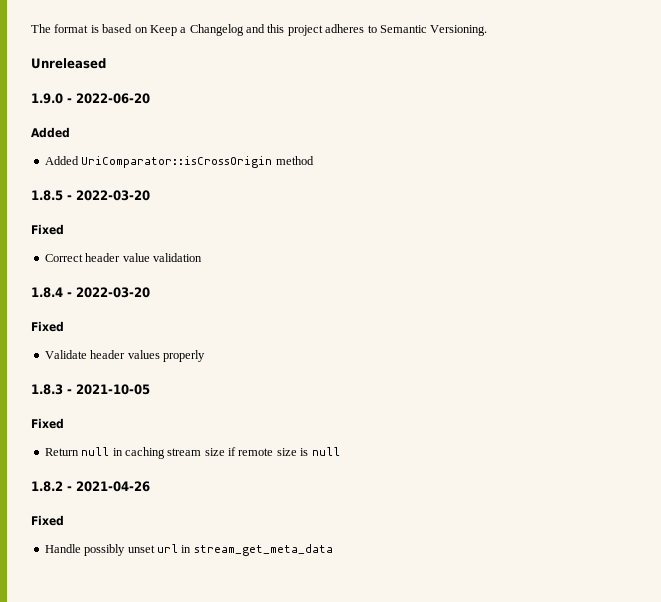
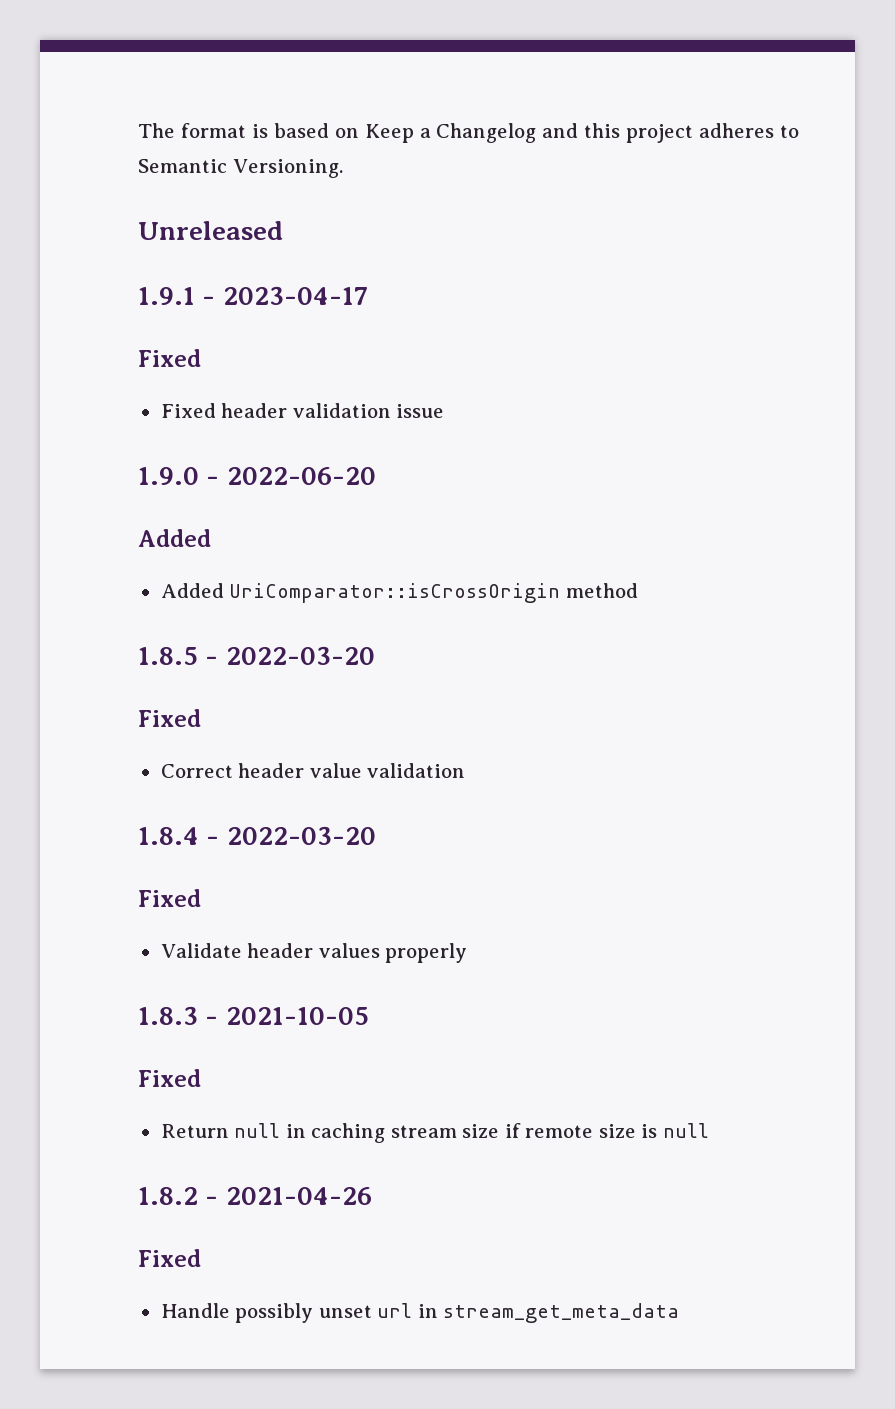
(106, 63) none -> [138,286,368,305] [138,349,201,367] [160,403,445,418] // 1.9.1 - 2023-04-17 // Fixed // Fixed header validation issue

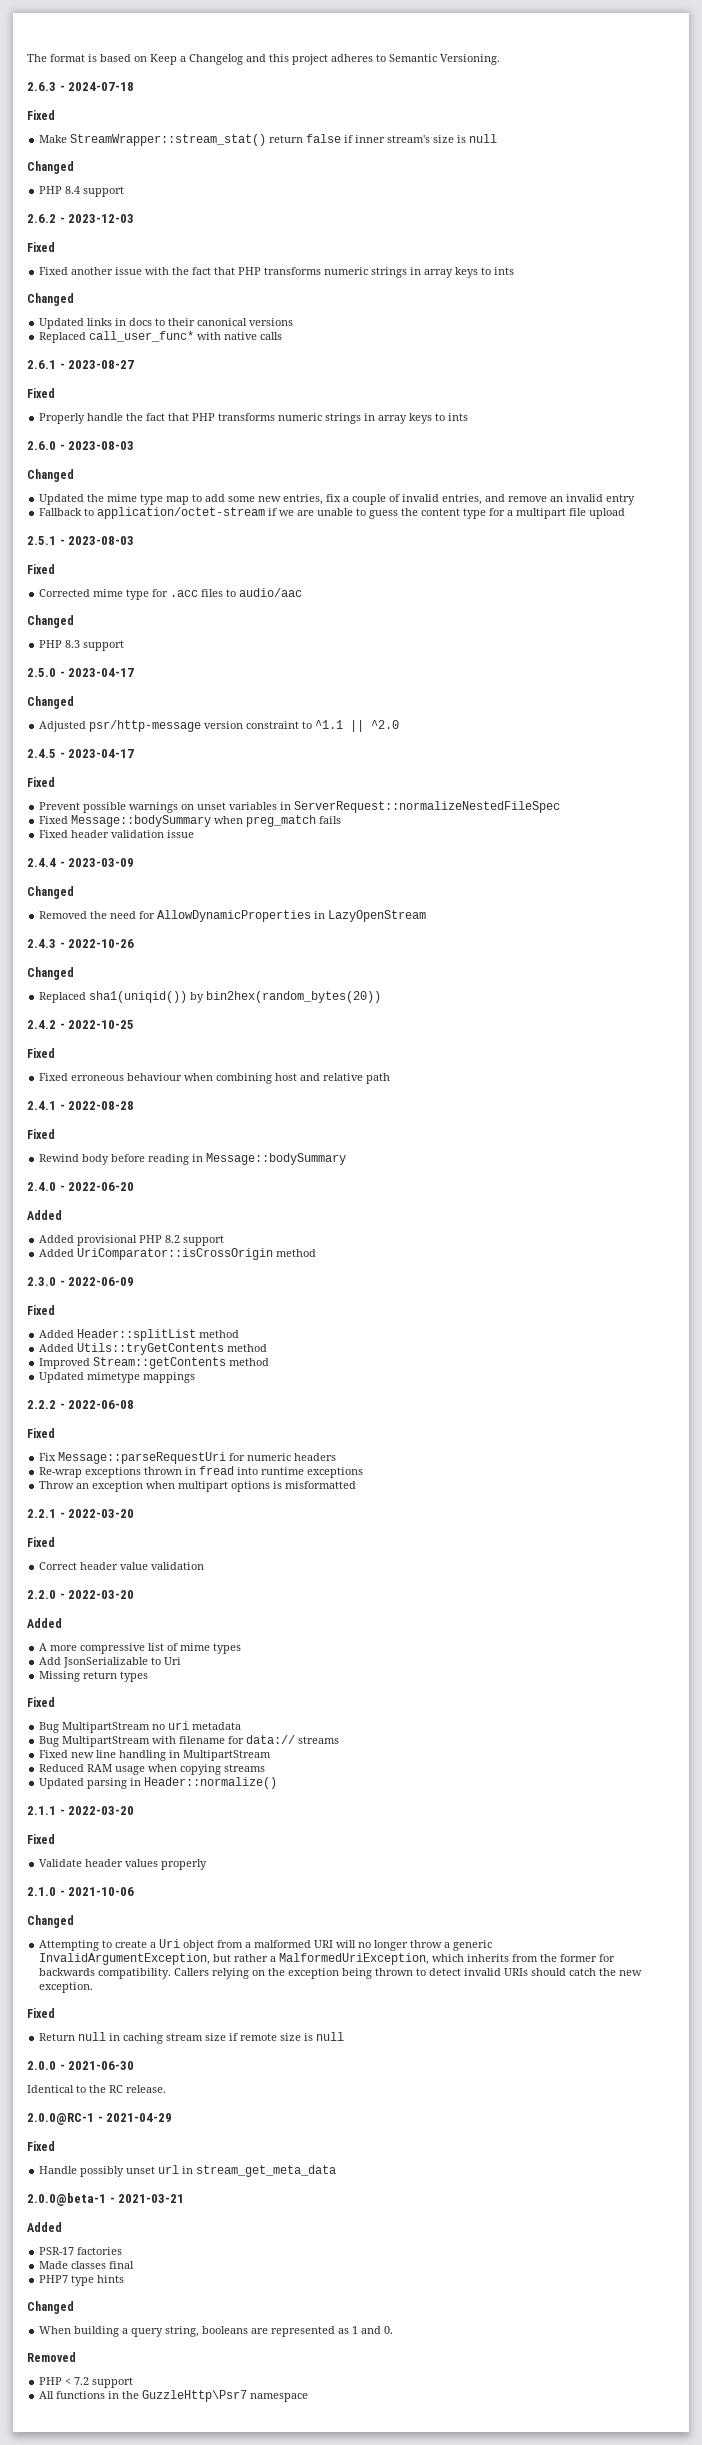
[138,221,283,240] [138,286,368,305] [138,349,201,367] [160,403,445,418] [138,467,376,485] [138,529,211,547] [160,583,638,603] [138,647,198,665] Unreleased // 1.9.1 - 2023-04-17 // Fixed // Fixed header validation issue // 1.9.0 - 2022-06-20 // Added // Added UriComparator::isCrossOrigin method // 1.8.5 -> [27,82,135,91] [27,110,55,120] [39,134,498,146] [27,161,74,174] [39,186,125,197] [27,214,135,223] [27,242,55,252] [39,267,515,278] [27,293,74,306] [39,318,294,329] [39,331,283,343] [27,360,135,369] [27,388,55,398] [39,413,469,424] [27,441,135,450] [27,469,74,482] [39,494,636,505] [39,507,626,519] [27,536,135,545] [27,564,55,574] [39,588,303,600] [27,615,74,628] [39,640,125,651] [27,668,135,677] [27,696,74,709] [39,720,400,732] [27,749,135,758] [27,777,55,787] [39,801,561,813] [39,815,342,827] [39,830,195,838] [27,858,135,867] [27,886,74,899] [39,910,427,922] [27,939,135,948] [27,967,74,980] [39,991,382,1003] [27,1020,135,1029] [27,1048,55,1058] [39,1073,391,1084] [27,1101,135,1110] [27,1129,55,1139] [39,1153,347,1165] [27,1182,135,1191] [27,1210,62,1220] [39,1235,225,1246] [39,1248,317,1260] [27,1277,135,1286] [27,1305,55,1315] [39,1329,240,1341] [39,1343,268,1355] [39,1357,270,1369] [39,1372,196,1383] [27,1400,135,1409] [27,1428,55,1438] [39,1452,337,1464] [39,1466,364,1478] [39,1481,357,1492] [27,1509,56,1518] 2.6.3 - 2024-07-18 // Fixed // Make StreamWrapper::stream_stat() return false if inner stream's size is null // Changed // PHP 8.4 support // 2.6.2 - 2023-12-03 // Fixed // Fixed another issue with the fact that PHP transforms numeric strings in array keys to ints // Changed // Updated links in docs to their canonical versions // Replaced call_user_func* with native calls // 2.6.1 - 2023-08-27 // Fixed // Properly handle the fact that PHP transforms numeric strings in array keys to ints // 2.6.0 - 2023-08-03 // Changed // Updated the mime type map to add some new entries, fix a couple of invalid entries, and remove an invalid entry // Fallback to application/octet-stream if we are unable to guess the content type for a multipart file upload // 2.5.1 - 2023-08-03 // Fixed // Corrected mime type for .acc files to audio/aac // Changed // PHP 8.3 support // 2.5.0 - 2023-04-17 // Changed // Adjusted psr/http-message version constraint to ^1.1 || ^2.0 // 2.4.5 - 2023-04-17 // Fixed // Prevent possible warnings on unset variables in ServerRequest::normalizeNestedFileSpec // Fixed Message::bodySummary when preg_match fails // Fixed header validation issue // 2.4.4 - 2023-03-09 // Changed // Removed the need for AllowDynamicProperties in LazyOpenStream // 2.4.3 - 2022-10-26 // Changed // Replaced sha1(uniqid()) by bin2hex(random_bytes(20)) // 2.4.2 - 2022-10-25 // Fixed // Fixed erroneous behaviour when combining host and relative path // 2.4.1 - 2022-08-28 // Fixed // Rewind body before reading in Message::bodySummary // 2.4.0 - 2022-06-20 // Added // Added provisional PHP 8.2 support // Added UriComparator::isCrossOrigin method // 2.3.0 - 2022-06-09 // Fixed // Added Header::splitList method // Added Utils::tryGetContents method // Improved Stream::getContents method // Updated mimetype mappings // 2.2.2 - 2022-06-08 // Fixed // Fix Message::parseRequestUri for numeric headers // Re-wrap exceptions thrown in fread into runtime exceptions // Throw an exception when multipart options is misformatted // 2.2.1
[138,827,199,845] 1.8.4 -> [27,1590,135,1599] [27,1618,62,1628] [39,1643,242,1654] [39,1657,182,1668] [39,1671,149,1682] [27,1697,55,1707] [39,1721,242,1733] [39,1735,340,1747] [39,1750,272,1761] [39,1764,266,1775] [39,1777,278,1789] [27,1806,56,1815] 2.2.0 - 2022-03-20 // Added // A more compressive list of mime types // Add JsonSerializable to Uri // Missing return types // Fixed // Bug MultipartStream no uri metadata // Bug MultipartStream with filename for data:// streams // Fixed new line handling in MultipartStream // Reduced RAM usage when copying streams // Updated parsing in Header::normalize() // 2.1.1
[138,1006,369,1025] 1.8.3 - 2021-10-05 -> [27,1887,135,1896] [27,1915,74,1928] [39,1939,493,1951] [39,1953,616,1965] [39,1968,643,1979] [39,1982,94,1993] 2.1.0 - 2021-10-06 // Changed // Attempting to create a Uri object from a malformed URI will no longer throw a generic InvalidArgumentException, but rather a MalformedUriException, which inherits from the former for backwards compatibility. Callers relying on the exception being thrown to detect invalid URIs should catch the new exception.
[138,1187,372,1205] 1.8.2 - 2021-04-26 -> [27,2061,135,2070] [27,2085,166,2093] [27,2113,173,2125] 2.0.0 - 2021-06-30 // Identical to the RC release. // 2.0.0@RC-1 - 2021-04-29
(680, 1313) none -> [27,2193,185,2206] [27,2222,62,2232] [39,2247,123,2255] [39,2261,135,2269] [39,2275,125,2286] [27,2301,74,2314] [39,2326,394,2337] [27,2352,76,2362] [39,2377,134,2388] [39,2390,309,2402] // 2.0.0@beta-1 - 2021-03-21 // Added // PSR-17 factories // Made classes final // PHP7 type hints // Changed // When building a query string, booleans are represented as 1 and 0. // Removed // PHP < 7.2 support // All functions in the GuzzleHttp\Psr7 namespace

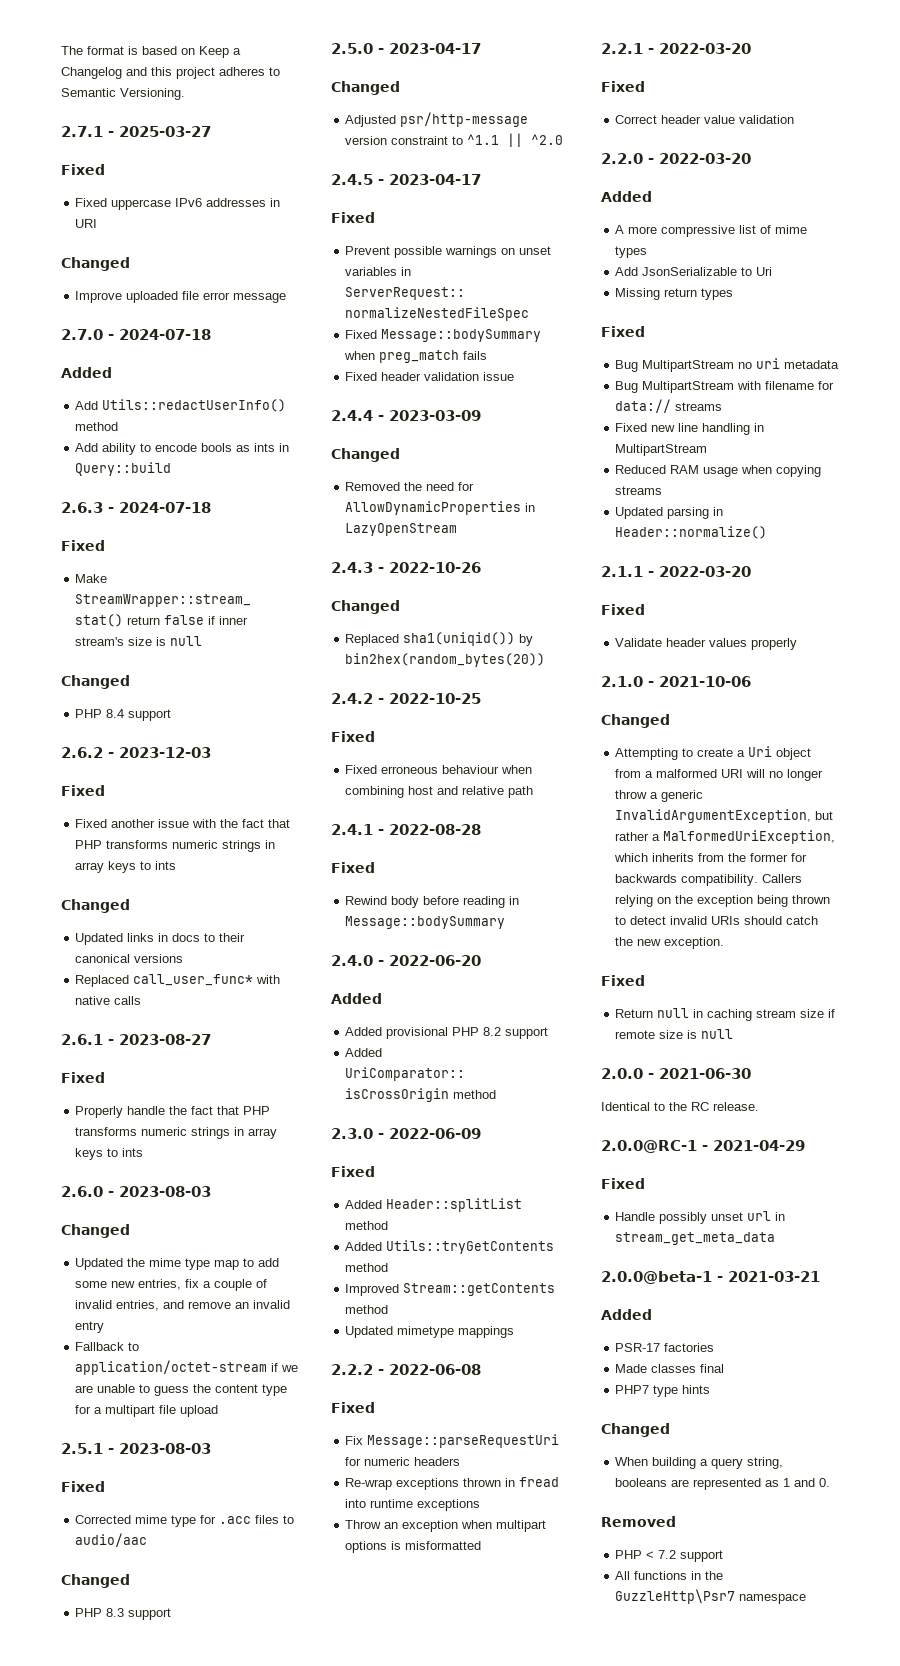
(500, 59) none -> [61,126,211,137] [61,164,105,175] [75,198,281,210] [75,219,98,228] [61,257,130,271] [75,291,287,303] [61,329,211,340] [61,367,112,378] [75,399,287,412] [75,422,119,431] [75,443,290,455] [75,462,172,476] // 2.7.1 - 2025-03-27 // Fixed // Fixed uppercase IPv6 addresses in URI // Changed // Improve uploaded file error message // 2.7.0 - 2024-07-18 // Added // Add Utils::redactUserInfo() method // Add ability to encode bools as ints in Query::build

